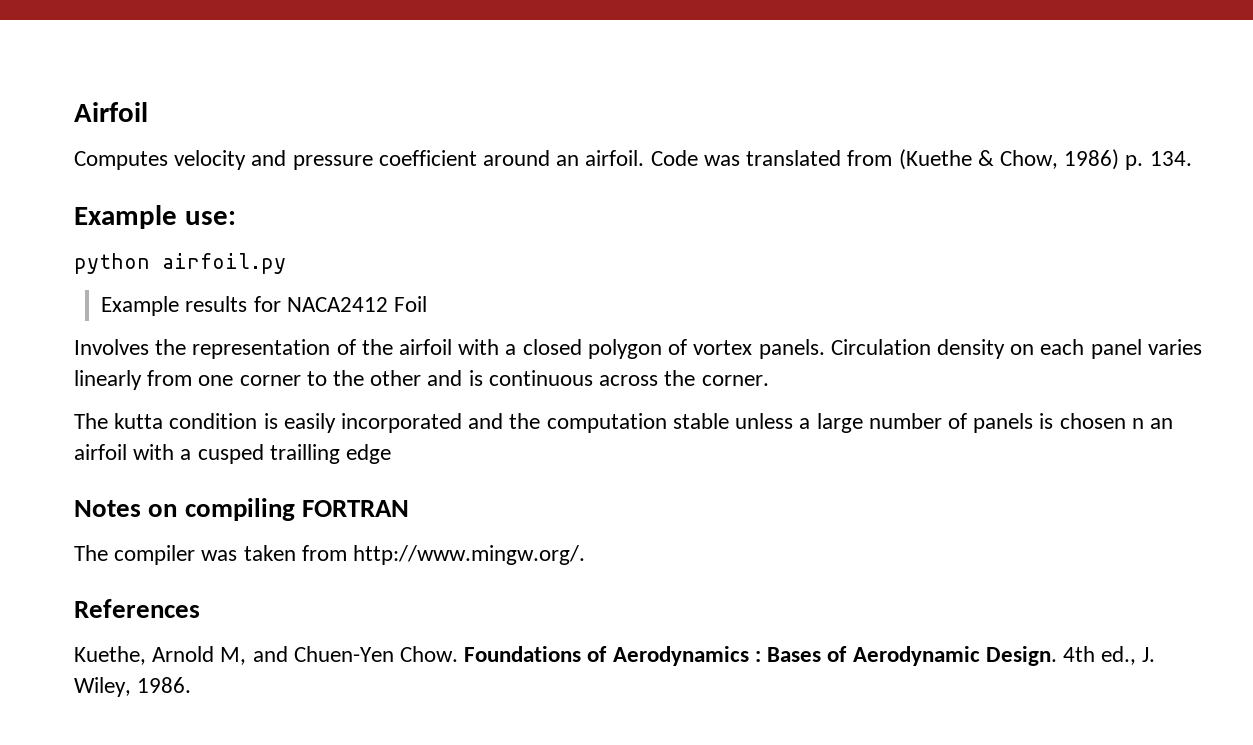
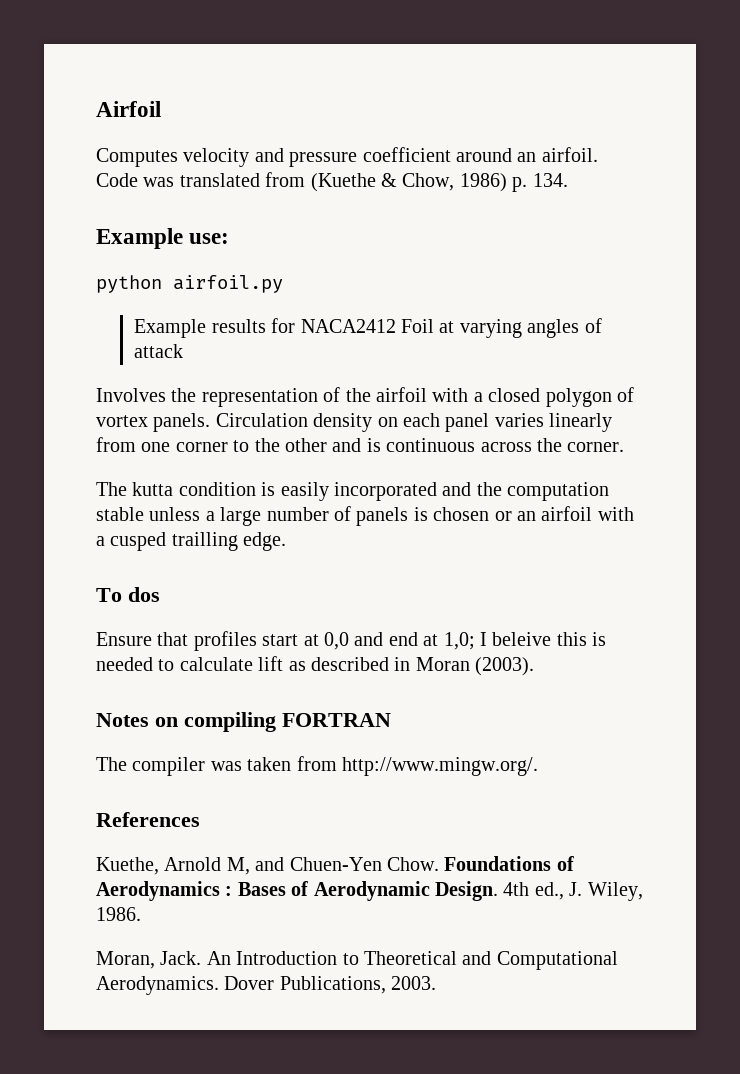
(428, 304) none -> [439,318,602,338] [134,344,184,358] at varying angles of attack
[1131,418,1144,429] n -> [494,511,512,521] or
[346,444,392,464] edge -> [243,532,287,551] [96,587,160,602] [96,631,607,651] [96,656,535,676] edge. // To dos // Ensure that profiles start at 0,0 and end at 1,0; I beleive this is needed to calculate lift as described in Moran (2003).
(192, 685) none -> [96,951,618,970] [96,976,437,995] // Moran, Jack. An Introduction to Theoretical and Computational Aerodynamics. Dover Publications, 2003.

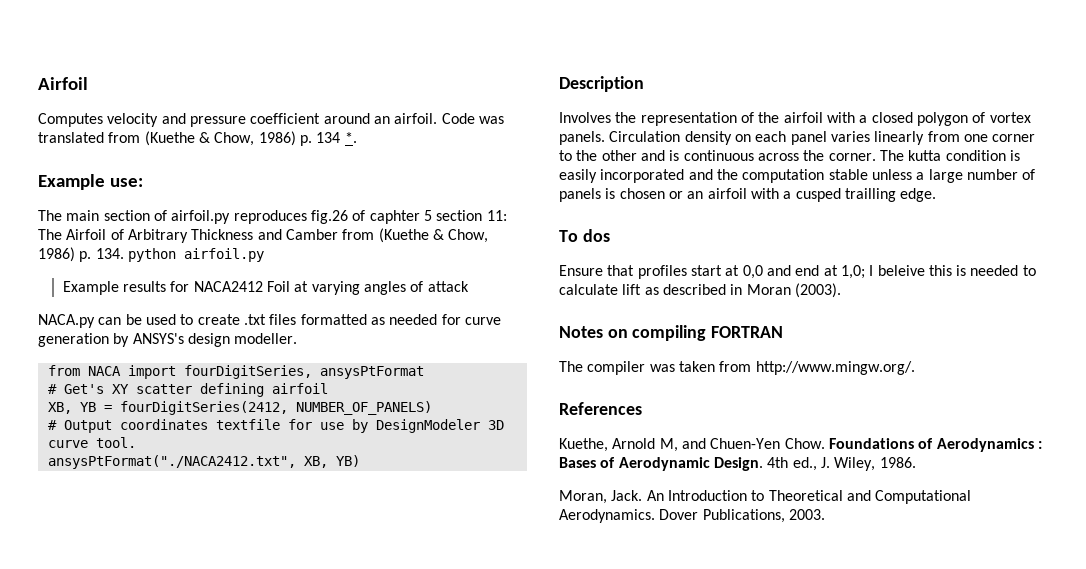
[532,173,568,187] 134. -> [316,132,357,143] 134 *.
(230, 238) none -> [38,210,507,224] [38,228,489,243] [38,247,124,262] The main section of airfoil.py reproduces fig.26 of caphter 5 section 11: The Airfoil of Arbitrary Thickness and Camber from (Kuethe & Chow, 1986) p. 134.
(184, 351) none -> [38,314,501,328] [38,333,298,347] [47,365,424,379] [47,383,328,397] [47,401,432,415] [47,419,504,433] [47,437,136,448] [47,455,360,469] [559,76,644,92] // NACA.py can be used to create .txt files formatted as needed for curve generation by ANSYS's design modeller. // from NACA import fourDigitSeries, ansysPtFormat // # Get's XY scatter defining airfoil // XB, YB = fourDigitSeries(2412, NUMBER_OF_PANELS) // # Output coordinates textfile for use by DesignModeler 3D curve tool. // ansysPtFormat("./NACA2412.txt", XB, YB) // Description
(625, 447) // -> (876, 157) none

